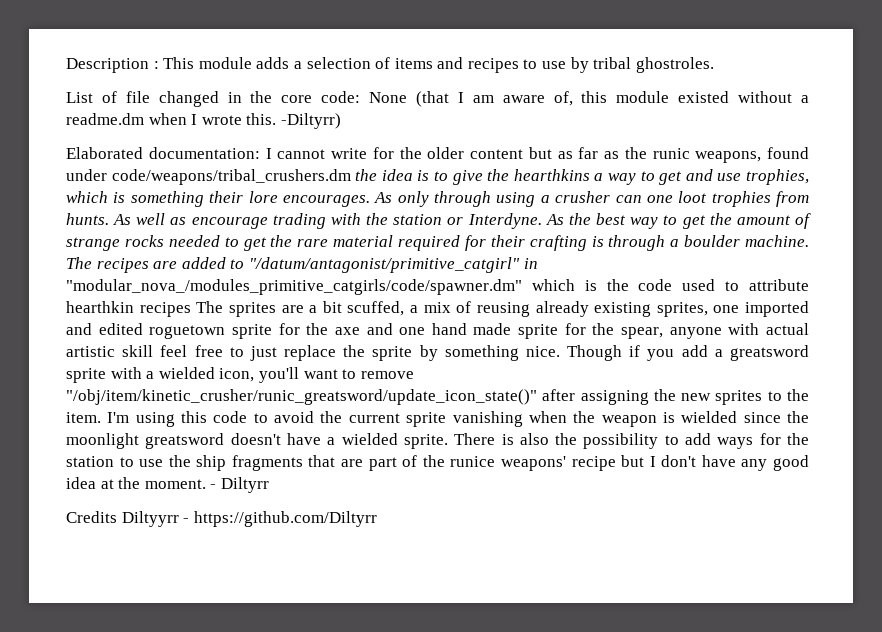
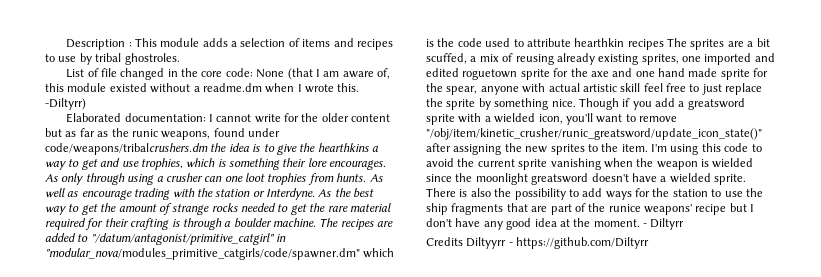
[111,169,351,185] code/weapons/tribal_crushers.dm -> [45,143,208,155] code/weapons/tribalcrushers.dm
[66,279,522,295] "modular_nova_/modules_primitive_catgirls/code/spawner.dm" -> [45,248,360,260] "modular_nova/modules_primitive_catgirls/code/spawner.dm"

